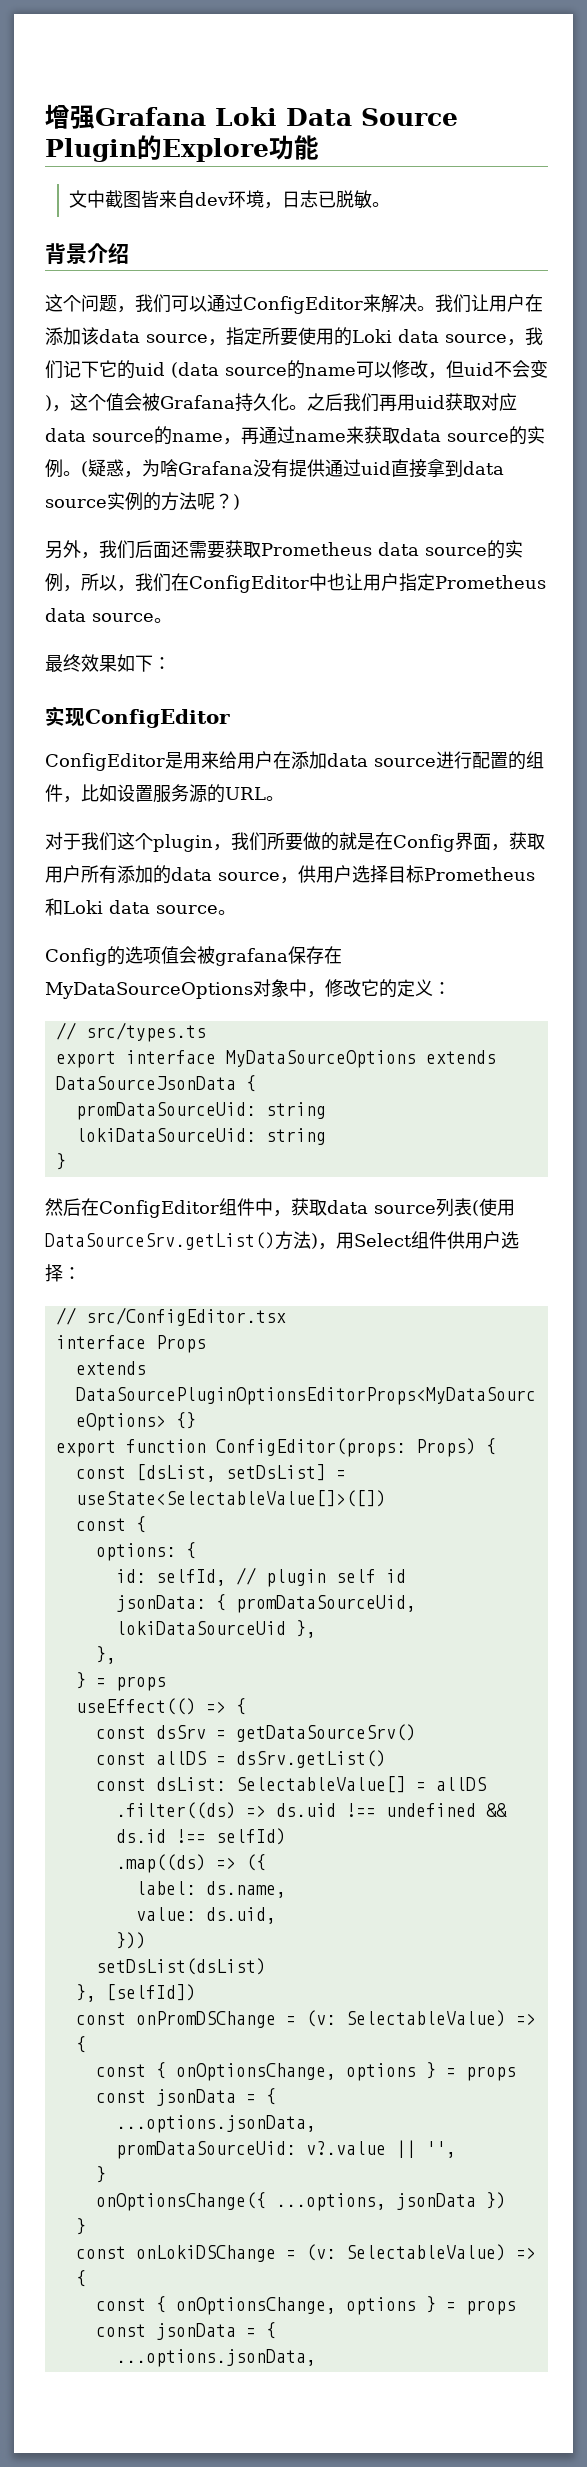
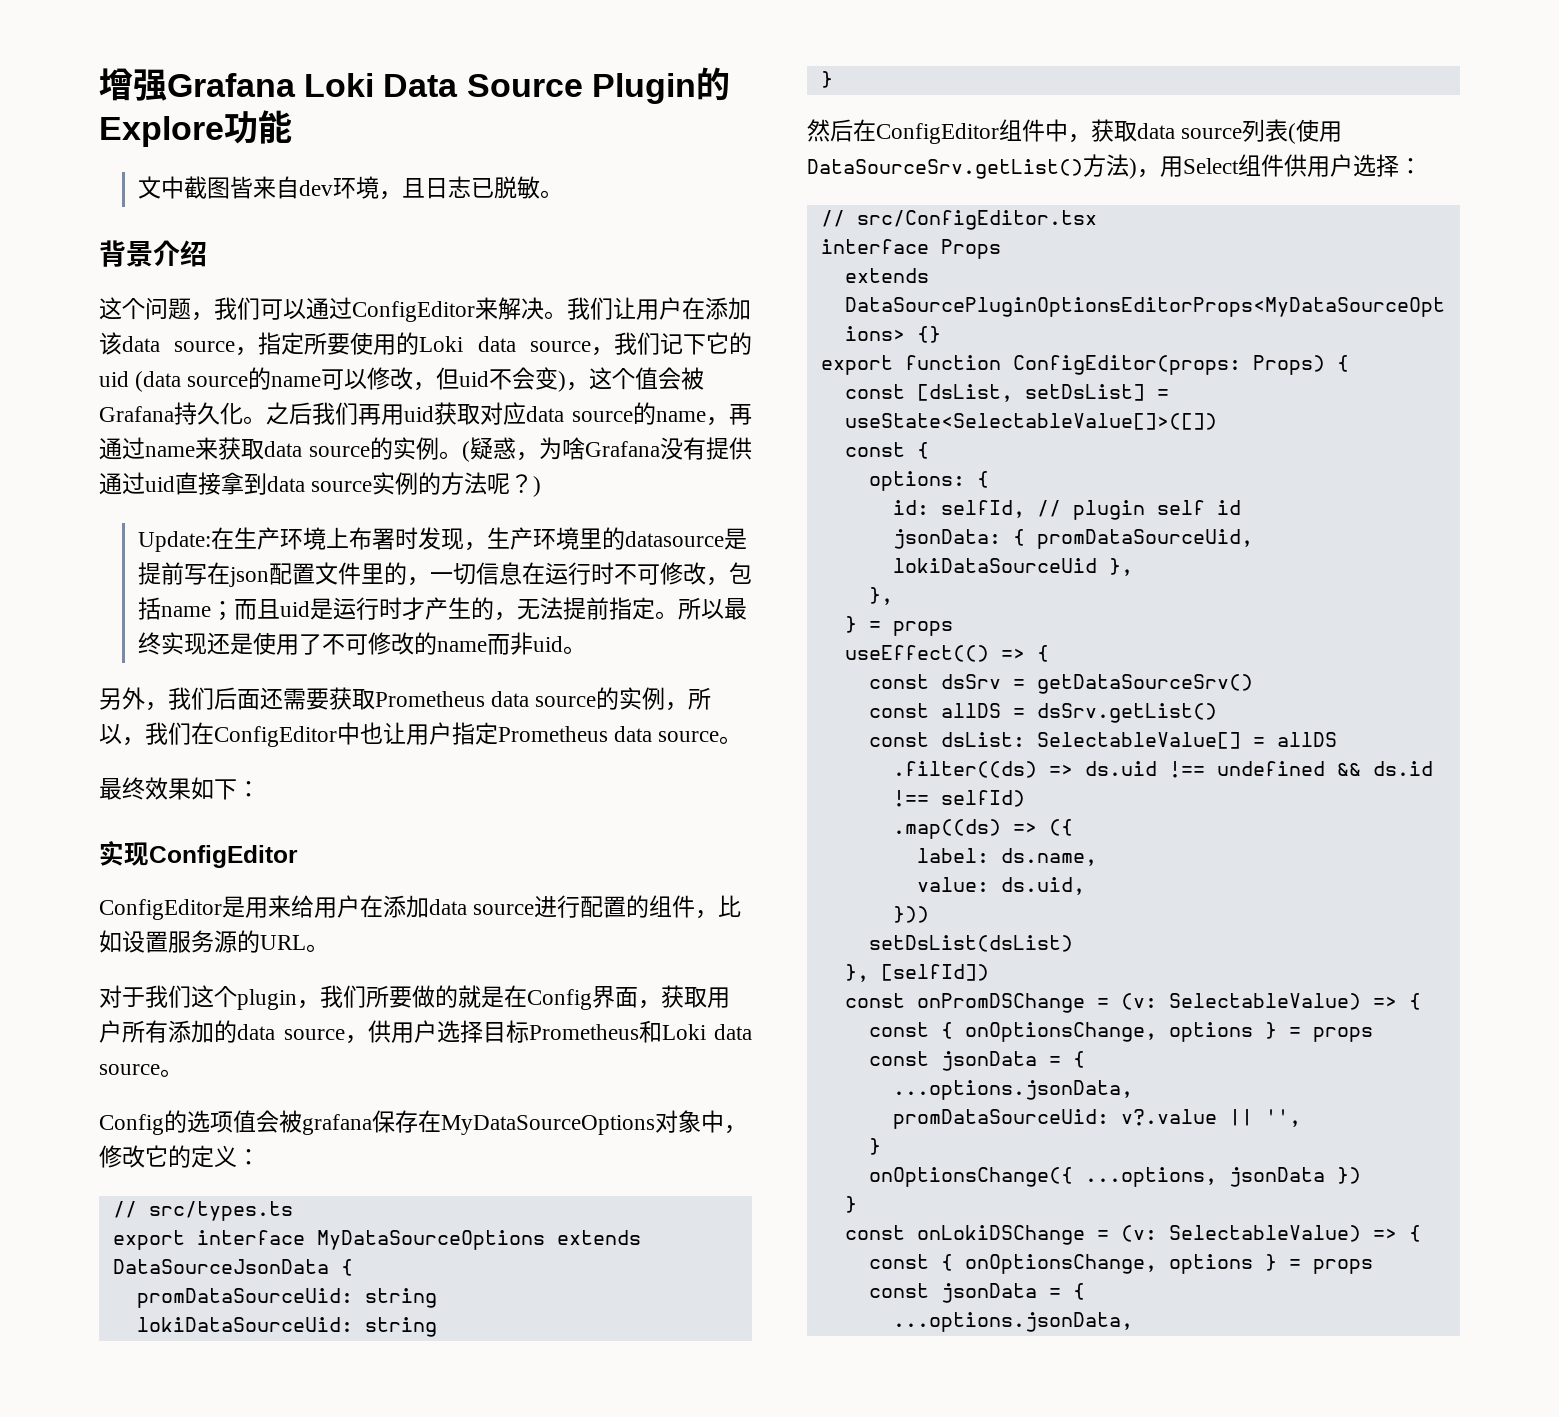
(283, 205) none -> [401,178,425,198] 且
(240, 502) none -> [137,527,747,552] [137,562,752,587] [137,597,747,621] [137,632,586,655] // Update:在生产环境上布署时发现，生产环境里的datasource是提前写在json配置文件里的，一切信息在运行时不可修改，包括name；而且uid是运行时才产生的，无法提前指定。所以最终实现还是使用了不可修改的name而非uid。

